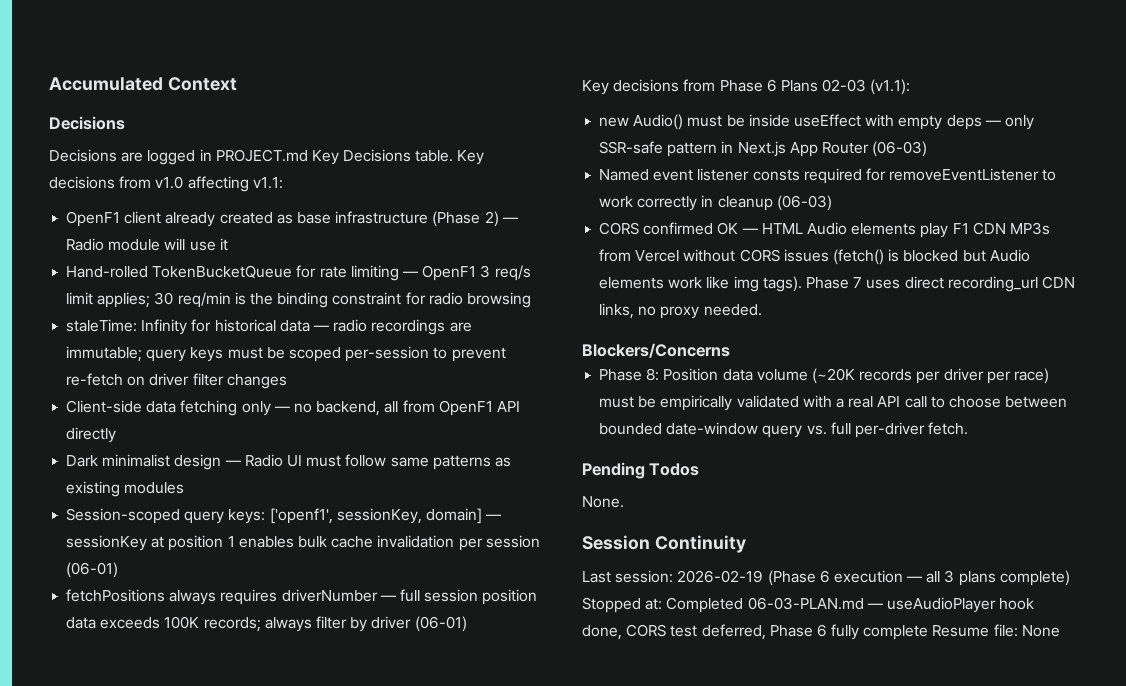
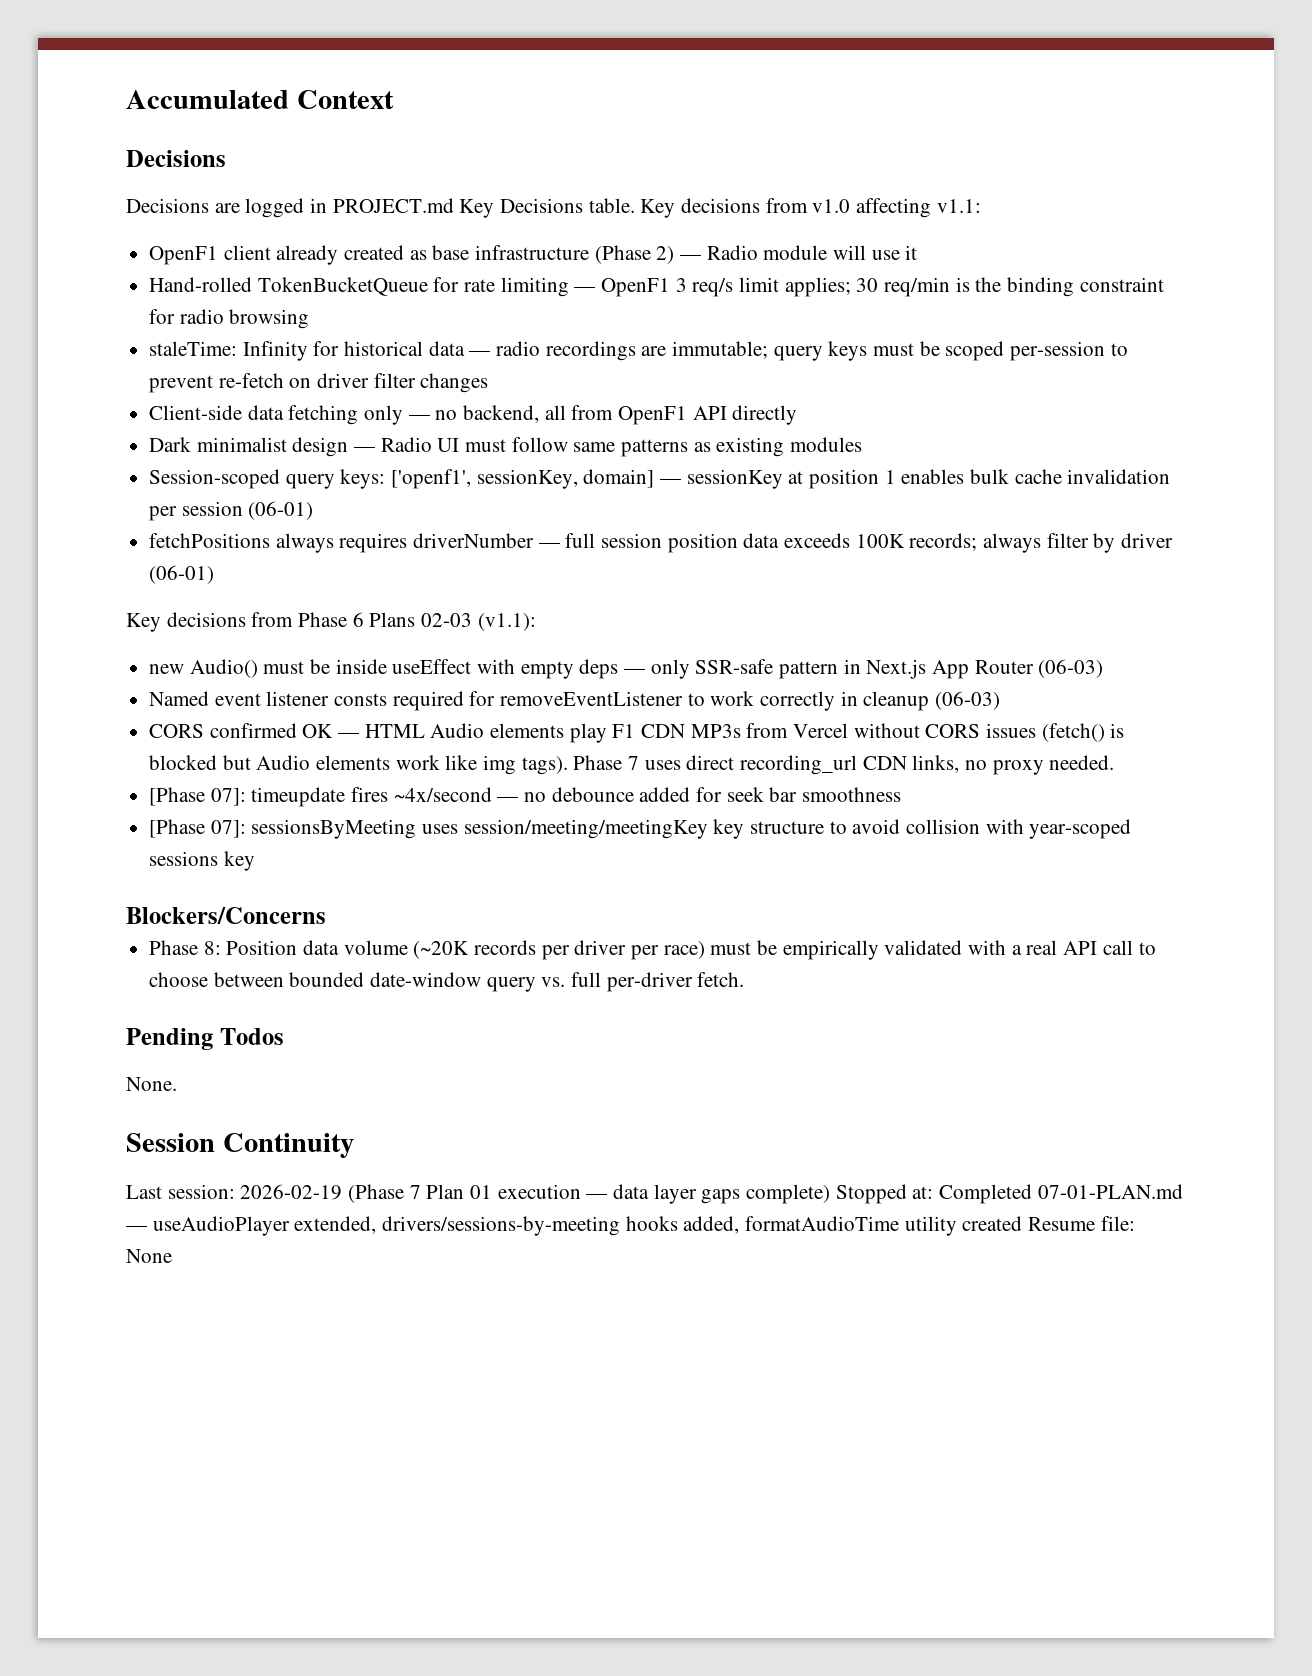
(762, 310) none -> [149,787,902,807] [149,819,1132,839] [149,851,255,871] // [Phase 07]: timeupdate fires ~4x/second — no debounce added for seek bar smoothness // [Phase 07]: sessionsByMeeting uses session/meeting/meetingKey key structure to avoid collision with year-scoped sessions key
[819,570,996,586] 6 execution — all 3 plans -> [409,1184,741,1204] 7 Plan 01 execution — data layer gaps
[747,597,864,610] 06-03-PLAN.md -> [1037,1184,1183,1199] 07-01-PLAN.md
[999,598,1035,610] [582,624,929,640] hook done, CORS test deferred, Phase 6 fully complete -> [294,1216,1023,1236] extended, drivers/sessions-by-meeting hooks added, formatAudioTime utility created

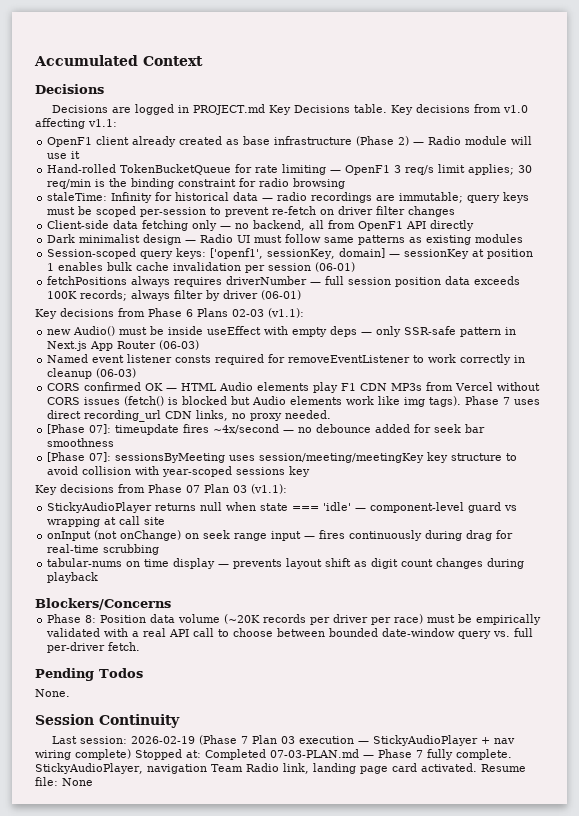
(255, 861) none -> [35,484,287,495] [47,502,518,513] [47,516,166,527] [47,530,514,541] [47,544,160,555] [47,558,525,569] [47,572,99,583] // Key decisions from Phase 07 Plan 03 (v1.1): // StickyAudioPlayer returns null when state === 'idle' — component-level guard vs wrapping at call site // onInput (not onChange) on seek range input — fires continuously during drag for real-time scrubbing // tabular-nums on time display — prevents layout shift as digit count changes during playback
[470,1185,493,1199] 01 -> [280,736,295,744] 03
[613,1184,1183,1204] [126,1216,1023,1236] data layer gaps complete) Stopped at: Completed 07-01-PLAN.md — useAudioPlayer extended, drivers/sessions-by-meeting hooks added, formatAudioTime utility created -> [372,735,515,746] [35,749,512,760] [35,763,477,774] StickyAudioPlayer + nav wiring complete) Stopped at: Completed 07-03-PLAN.md — Phase 7 fully complete. StickyAudioPlayer, navigation Team Radio link, landing page card activated.

